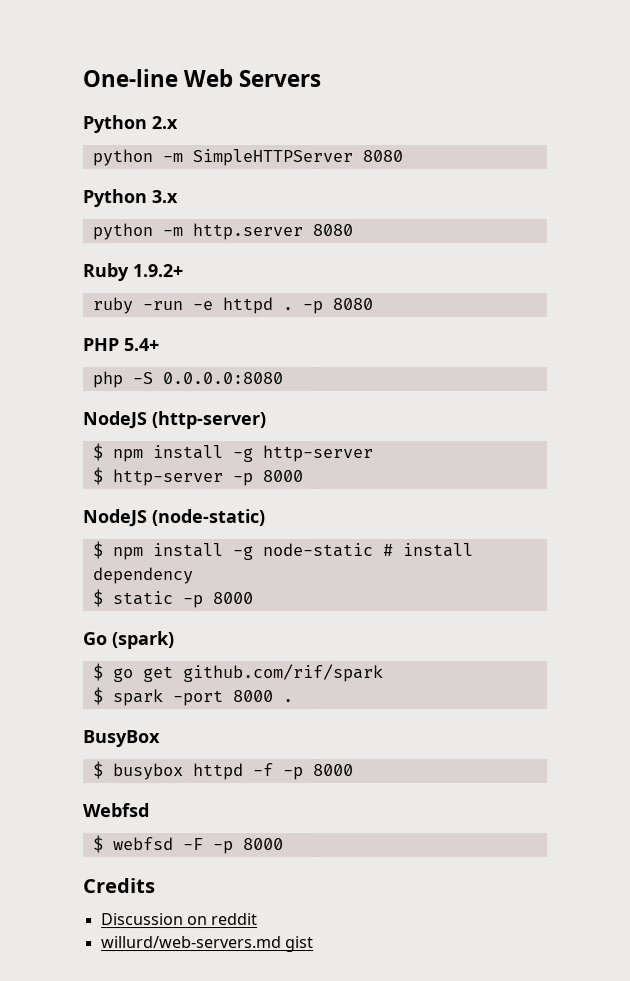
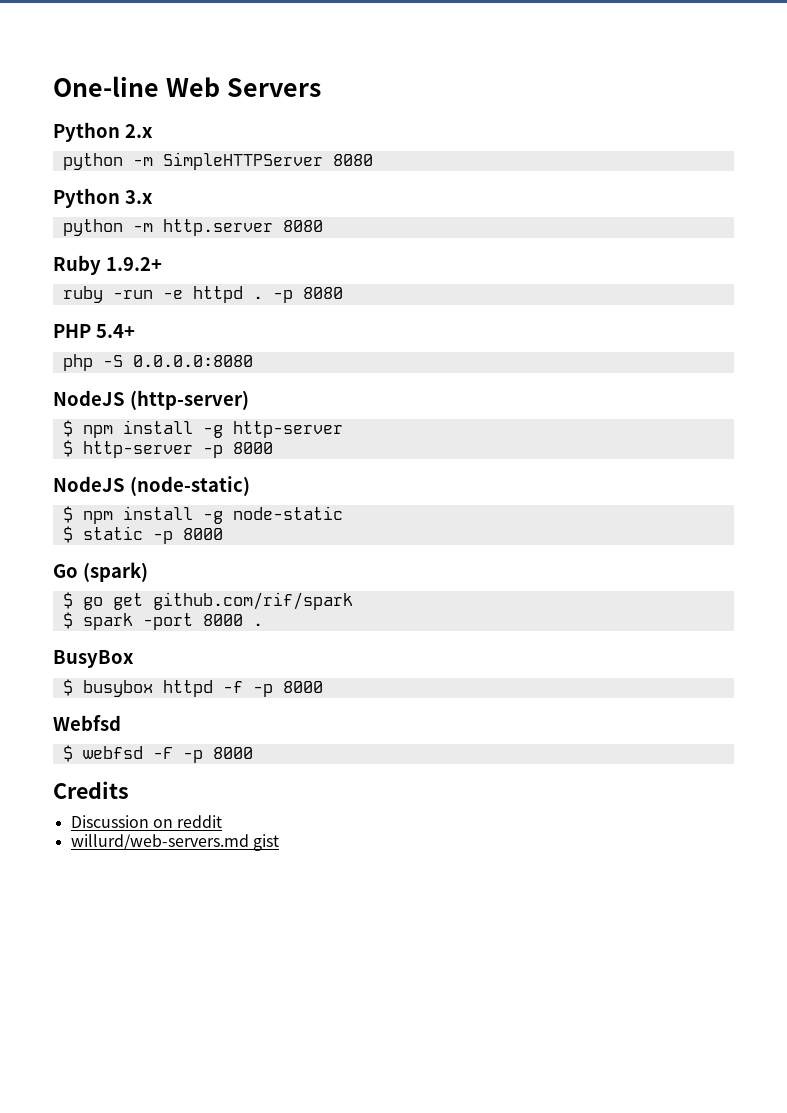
[382,542,474,557] [92,567,194,585] # install dependency -> (343, 513) none

